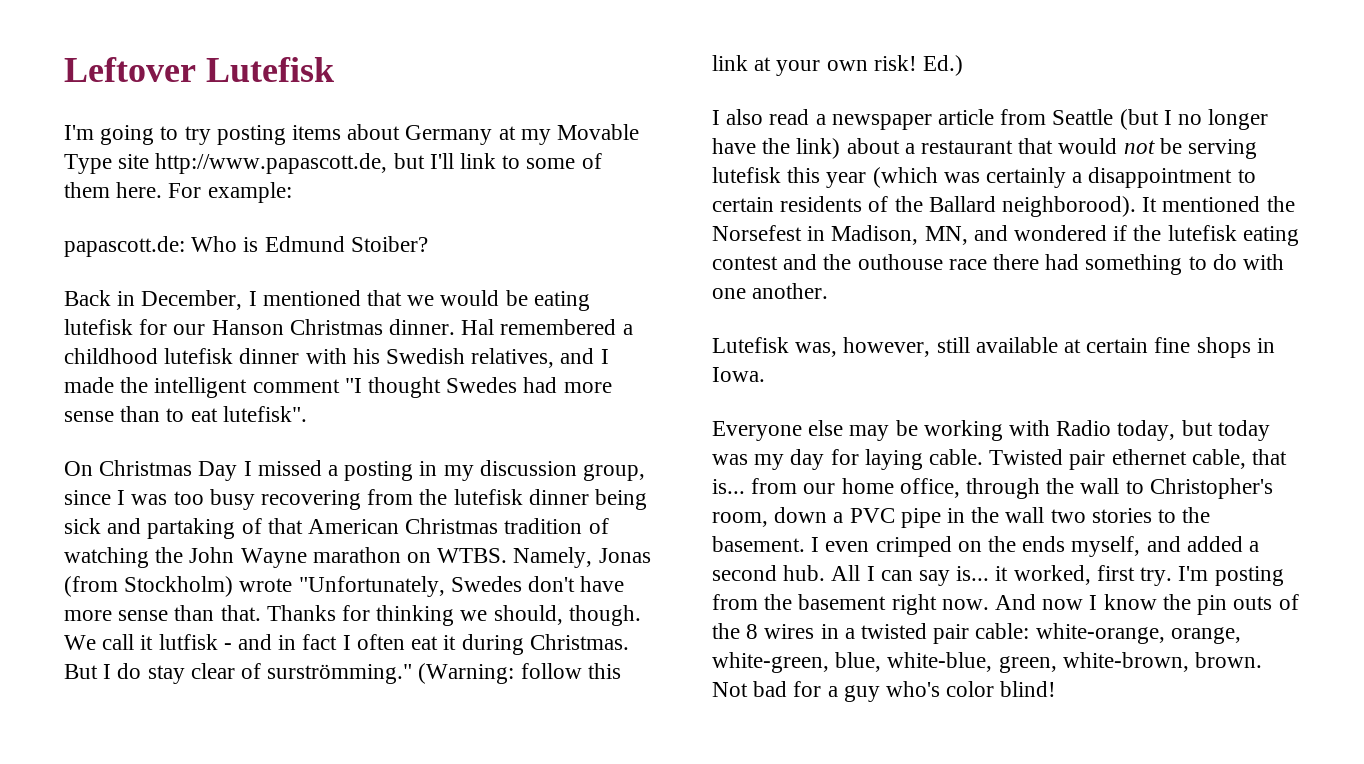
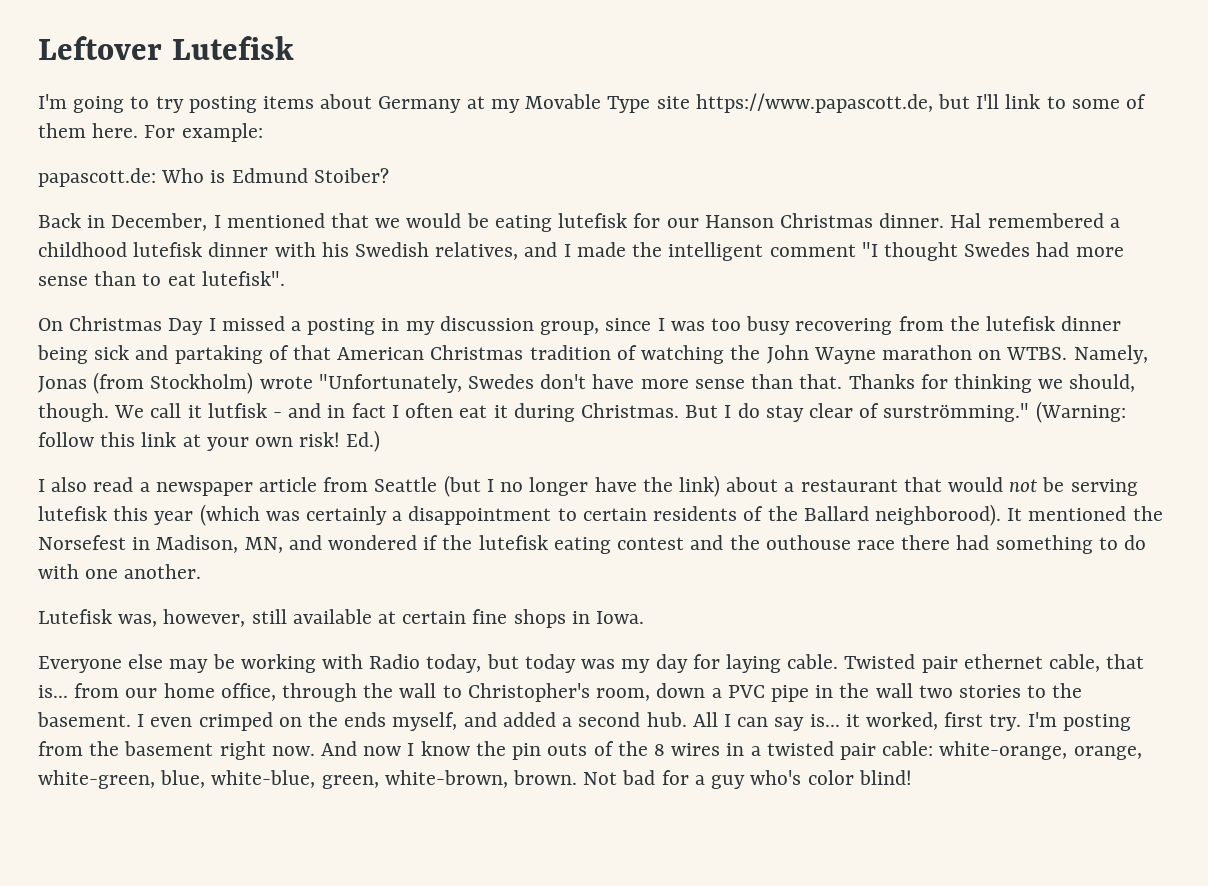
[155,153,388,174] http://www.papascott.de, -> [695,93,933,113] https://www.papascott.de,

